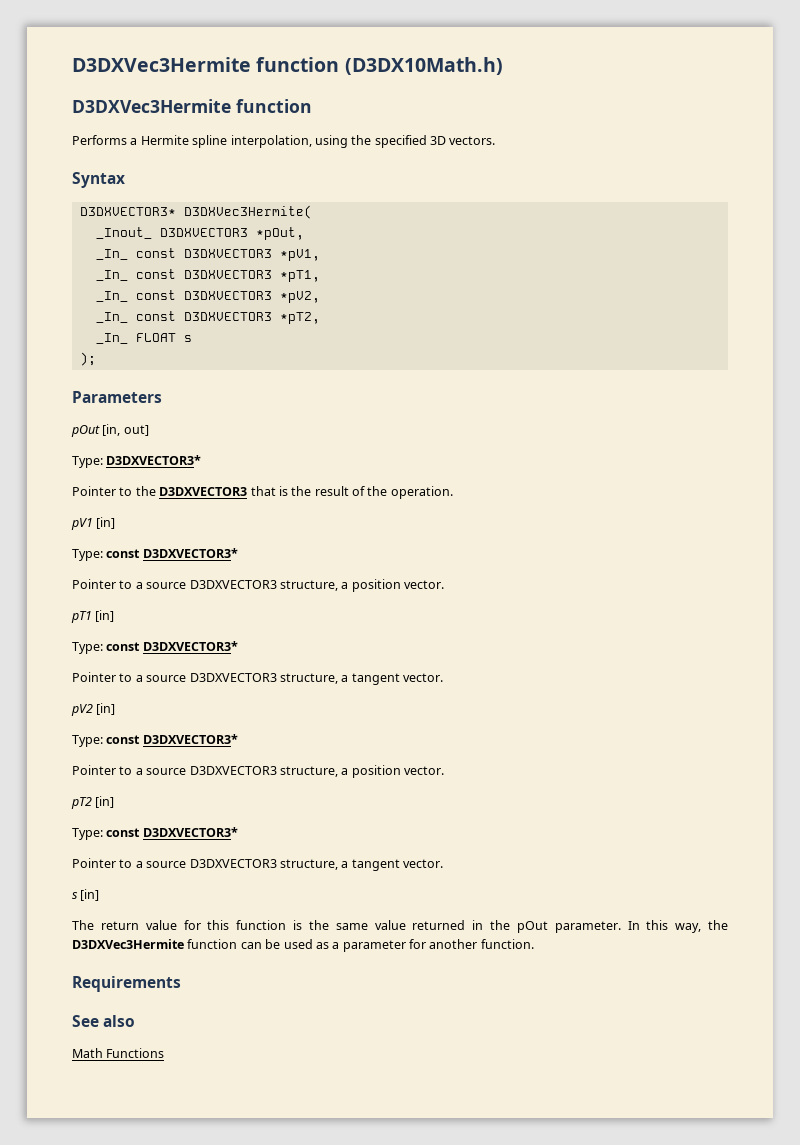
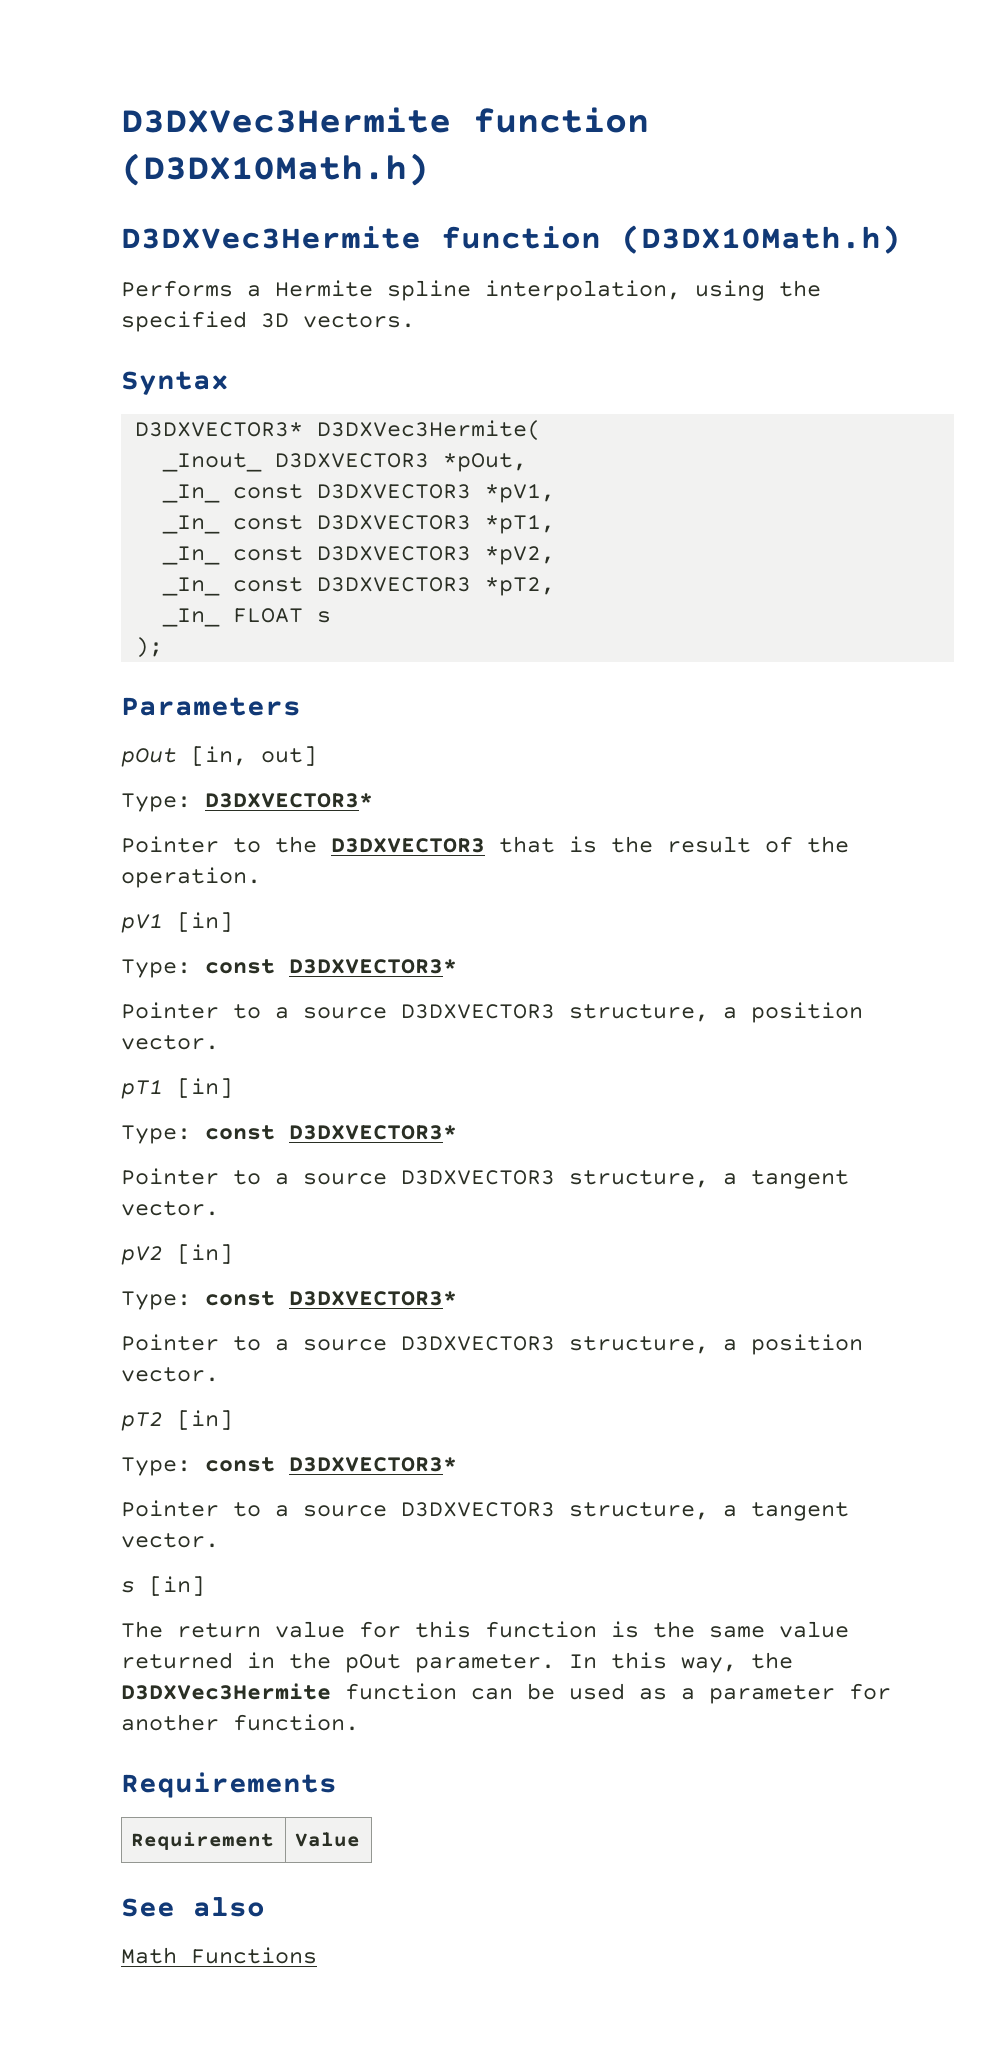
(312, 106) none -> [621,225,901,254] (D3DX10Math.h)
(181, 984) none -> [131,1832,275,1850] [295,1832,361,1847] // Requirement | Value

